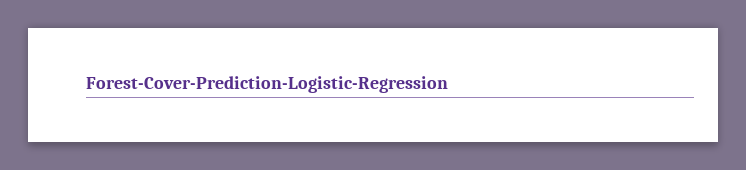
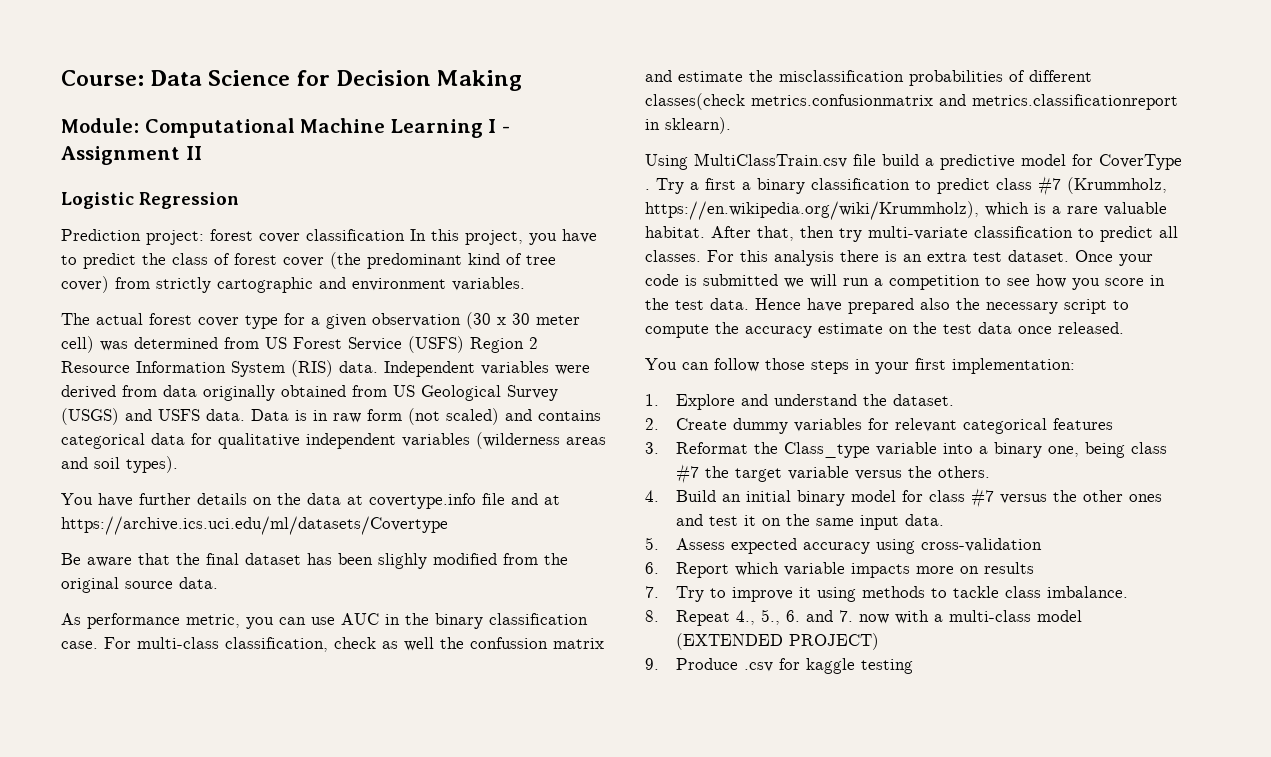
[86,76,448,93] Forest-Cover-Prediction-Logistic-Regression -> [61,70,523,91] [61,118,510,138] [61,146,202,165] [61,192,239,209] [61,229,597,245] [61,252,556,269] [61,276,525,293] [61,312,580,329] [61,336,538,353] [61,360,590,377] [61,385,558,401] [61,408,601,425] [61,432,606,449] [61,456,178,473] [61,493,560,509] [61,516,448,535] [61,553,568,569] [61,577,218,593] [61,613,588,629] [61,637,604,652] [645,70,1092,86] [645,93,1178,110] [645,117,731,134] [645,153,1182,170] [645,176,1167,196] [645,201,1167,220] [645,226,1178,242] [645,250,1153,266] [645,274,1165,290] [645,298,1129,314] [645,322,1124,338] [645,358,1075,374] [645,394,955,410] [645,418,1114,434] [645,442,1168,458] [676,464,991,484] [645,488,1163,508] [676,514,945,530] [645,537,1043,554] [645,562,1035,578] [645,586,1129,602] [645,609,1083,626] [676,633,880,650] [645,658,914,674] Course: Data Science for Decision Making // Module: Computational Machine Learning I - Assignment II // Logistic Regression // Prediction project: forest cover classification In this project, you have to predict the class of forest cover (the predominant kind of tree cover) from strictly cartographic and environment variables. // The actual forest cover type for a given observation (30 x 30 meter cell) was determined from US Forest Service (USFS) Region 2 Resource Information System (RIS) data. Independent variables were derived from data originally obtained from US Geological Survey (USGS) and USFS data. Data is in raw form (not scaled) and contains categorical data for qualitative independent variables (wilderness areas and soil types). // You have further details on the data at covertype.info file and at https://archive.ics.uci.edu/ml/datasets/Covertype // Be aware that the final dataset has been slighly modified from the original source data. // As performance metric, you can use AUC in the binary classification case. For multi-class classification, check as well the confussion matrix and estimate the misclassification probabilities of different classes(check metrics.confusionmatrix and metrics.classificationreport in sklearn). // Using MultiClassTrain.csv file build a predictive model for CoverType . Try a first a binary classification to predict class #7 (Krummholz, https://en.wikipedia.org/wiki/Krummholz), which is a rare valuable habitat. After that, then try multi-variate classification to predict all classes. For this analysis there is an extra test dataset. Once your code is submitted we will run a competition to see how you score in the test data. Hence have prepared also the necessary script to compute the accuracy estimate on the test data once released. // You can follow those steps in your first implementation: // 1. Explore and understand the dataset. // 2. Create dummy variables for relevant categorical features // 3. Reformat the Class_type variable into a binary one, being class #7 the target variable versus the others. // 4. Build an initial binary model for class #7 versus the other ones and test it on the same input data. // 5. Assess expected accuracy using cross-validation // 6. Report which variable impacts more on results // 7. Try to improve it using methods to tackle class imbalance. // 8. Repeat 4., 5., 6. and 7. now with a multi-class model (EXTENDED PROJECT) // 9. Produce .csv for kaggle testing

